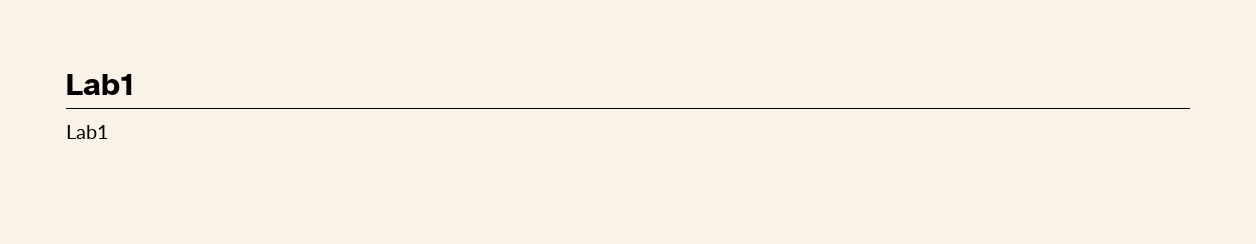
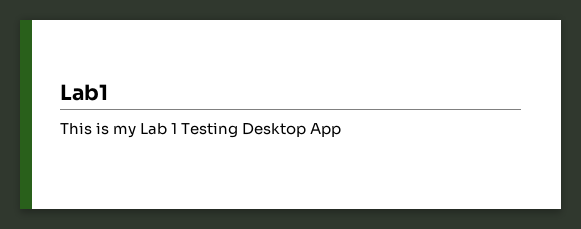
[66,125,109,139] Lab1 -> [60,122,342,138] This is my Lab 1 Testing Desktop App

